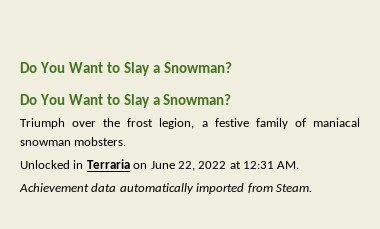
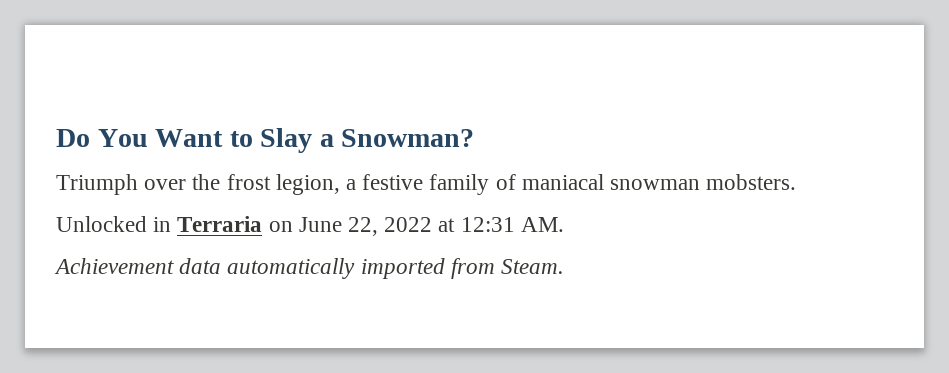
[20,62,233,76] [20,94,232,108] Do You Want to Slay a Snowman? // Do You Want to Slay a Snowman? -> [56,128,475,153] Do You Want to Slay a Snowman?

